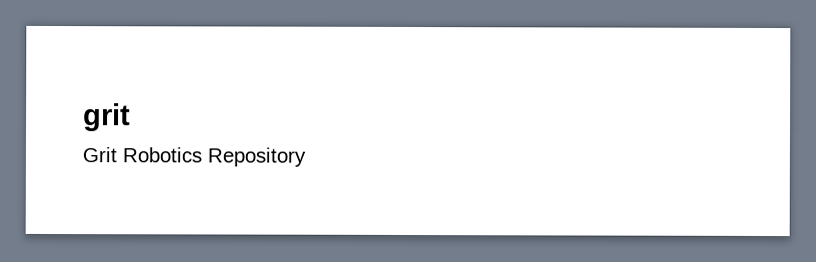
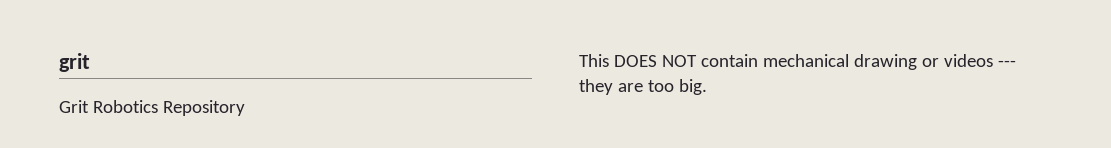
(306, 157) none -> [579,54,1016,70] [579,79,707,95] // This DOES NOT contain mechanical drawing or videos --- they are too big.

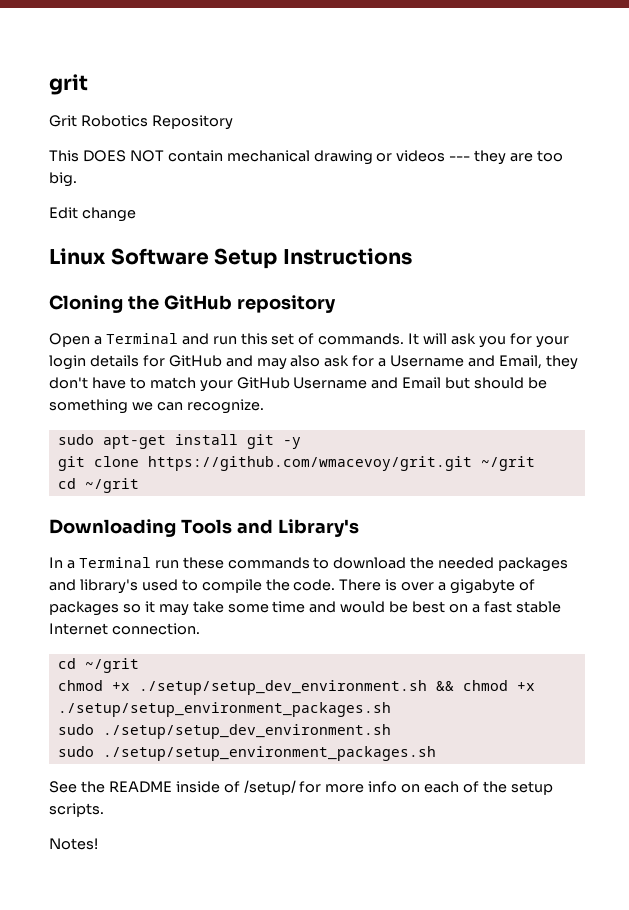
(707, 87) none -> [49,207,136,222] [49,248,412,269] [49,295,336,313] [49,333,569,348] [49,355,578,370] [49,377,548,392] [49,399,264,414] [57,434,301,449] [57,456,535,471] [57,478,139,493] [49,519,359,537] [49,557,569,572] [49,579,535,594] [49,601,561,616] [49,623,200,635] [57,658,139,673] [57,680,535,695] [57,702,391,717] [57,724,391,739] [57,746,436,761] [49,780,553,795] [49,803,104,817] [49,838,98,850] // Edit change // Linux Software Setup Instructions // Cloning the GitHub repository // Open a Terminal and run this set of commands. It will ask you for your login details for GitHub and may also ask for a Username and Email, they don't have to match your GitHub Username and Email but should be something we can recognize. // sudo apt-get install git -y // git clone https://github.com/wmacevoy/grit.git ~/grit // cd ~/grit // Downloading Tools and Library's // In a Terminal run these commands to download the needed packages and library's used to compile the code. There is over a gigabyte of packages so it may take some time and would be best on a fast stable Internet connection. // cd ~/grit // chmod +x ./setup/setup_dev_environment.sh && chmod +x ./setup/setup_environment_packages.sh // sudo ./setup/setup_dev_environment.sh // sudo ./setup/setup_environment_packages.sh // See the README inside of /setup/ for more info on each of the setup scripts. // Notes!

